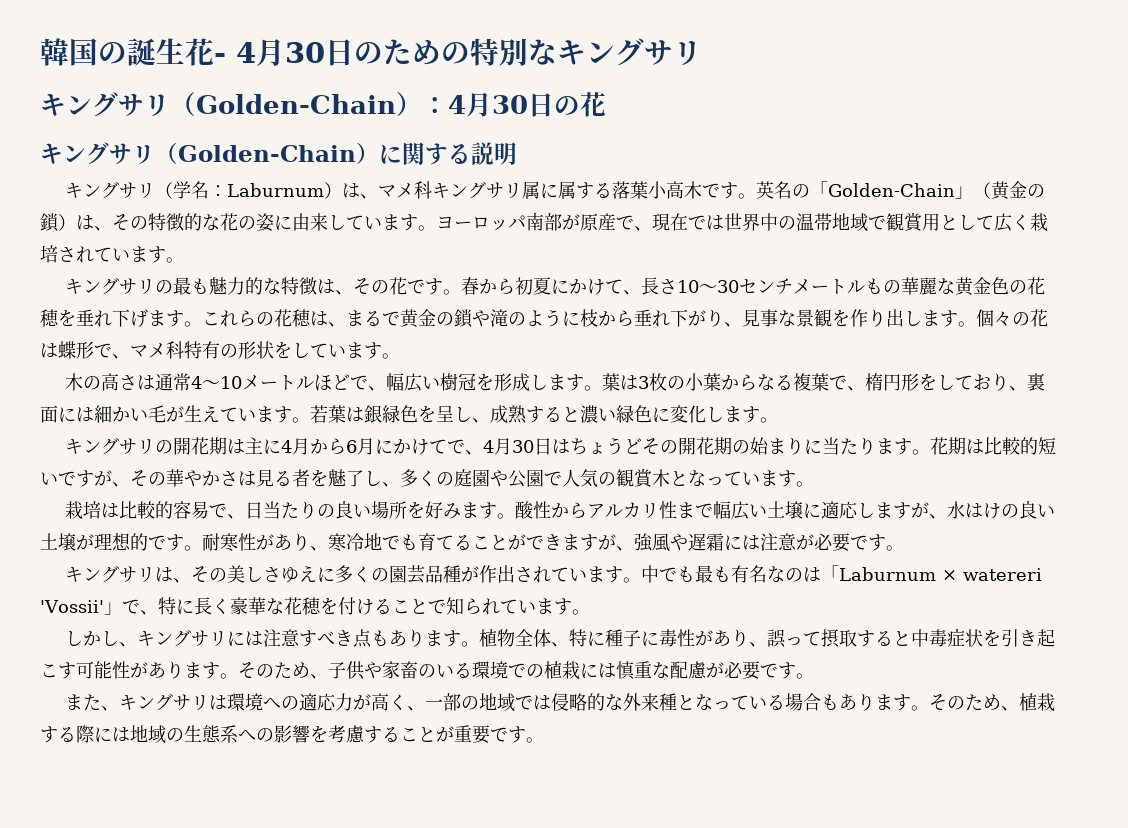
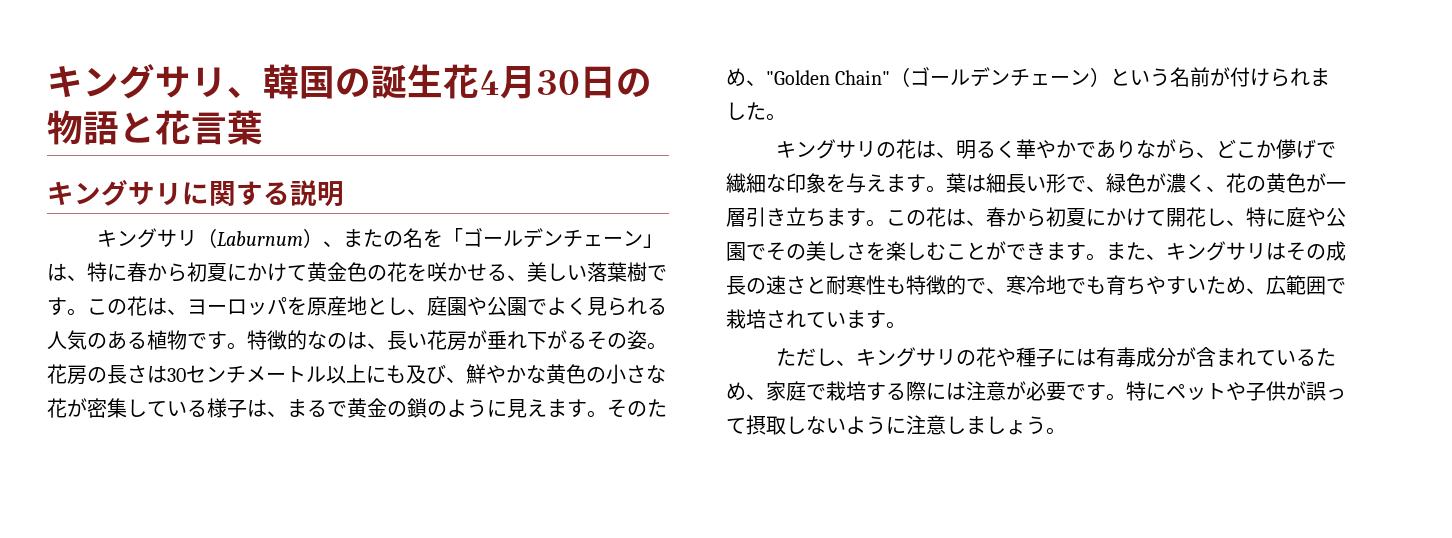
(40, 52) none -> [47,64,263,99] キングサリ、
[214,38,702,66] [40,92,606,117] [40,142,379,165] - 4月30日のための特別なキングサリ // キングサリ（Golden-Chain）：4月30日の花 // キングサリ（Golden-Chain） -> [479,66,652,99] [47,110,263,145] [47,179,182,206] 4月30日の物語と花言葉 // キングサリ
[173,181,1046,200] [40,212,1030,232] 学名：Laburnum）は、マメ科キングサリ属に属する落葉小高木です。英名の「Golden-Chain」（黄金の鎖）は、その特徴的な花の姿に由来しています。ヨーロッパ南部が原産で、現在では世界中の温帯地域で観賞用として広く -> [216,228,663,248] [47,262,667,282] [47,296,667,316] [47,330,667,351] [47,364,666,385] [47,398,667,418] [726,67,1331,87] [726,102,786,121] [775,139,1336,159] [726,173,1346,193] [726,207,1346,227] [726,241,1346,261] [726,275,1346,295] Laburnum）、またの名を「ゴールデンチェーン」は、特に春から初夏にかけて黄金色の花を咲かせる、美しい落葉樹です。この花は、ヨーロッパを原産地とし、庭園や公園でよく見られる人気のある植物です。特徴的なのは、長い花房が垂れ下がるその姿。花房の長さは30センチメートル以上にも及び、鮮やかな黄色の小さな花が密集している様子は、まるで黄金の鎖のように見えます。そのため、"Golden Chain"（ゴールデンチェーン）という名前が付けられました。 // キングサリの花は、明るく華やかでありながら、どこか儚げで繊細な印象を与えます。葉は細長い形で、緑色が濃く、花の黄色が一層引き立ちます。この花は、春から初夏にかけて開花し、特に庭や公園でその美しさを楽しむことができます。また、キングサリはその成長の速さと耐寒性も特徴的で、寒冷地でも育ちやすいため、広範囲で
[65,277,1046,296] [40,309,1048,328] [40,341,400,359] [65,373,1046,392] [40,405,778,424] [65,437,1057,455] [40,468,814,488] [65,501,1056,520] [40,532,724,552] キングサリの最も魅力的な特徴は、その花です。春から初夏にかけて、長さ10〜30センチメートルもの華麗な黄金色の花穂を垂れ下げます。これらの花穂は、まるで黄金の鎖や滝のように枝から垂れ下がり、見事な景観を作り出します。個々の花は蝶形で、マメ科特有の形状をしています。 // 木の高さは通常4〜10メートルほどで、幅広い樹冠を形成します。葉は3枚の小葉からなる複葉で、楕円形をしており、裏面には細かい毛が生えています。若葉は銀緑色を呈し、成熟すると濃い緑色に変化します。 // キングサリの開花期は主に4月から6月にかけてで、4月30日はちょうどその開花期の始まりに当たります。花期は比較的短いですが、その華やかさは見る者を魅了し、多くの庭園や公園で人気の観賞木となっています。 // 栽培は比較的容易で、日当たりの良い場所を好みます。酸性からアルカリ性まで幅広い土壌に適応しますが、水はけの良い土壌が理想的です。耐寒性があり、寒冷地でも育てることができますが、強風や遅霜 -> [775,347,1336,368] [726,381,926,401] ただし、キングサリの花や種子には有毒成分が含まれているため、家庭で栽培する際
[65,565,1043,584] [40,597,590,615] [65,629,1056,648] [40,661,814,680] [65,693,1056,712] [40,725,526,744] // キングサリは、その美しさゆえに多くの園芸品種が作出されています。中でも最も有名なのは「Laburnum × watereri 'Vossii'」で、特に長く豪華な花穂を付けることで知られています。 // しかし、キングサリには注意すべき点もあります。植物全体、特に種子に毒性があり、誤って摂取すると中毒症状を引き起こす可能性があります。そのため、子供や家畜のいる環境での植栽には慎重な配慮が必要です。 // また、キングサリは環境への適応力が高く、一部の地域では侵略的な外来種となっている場合もあります。そのため、植栽する際には地域の生態系への影響を考慮することが重要です -> [1126,381,1346,401] [726,415,1046,435] 特にペットや子供が誤って摂取しないように注意しましょう

